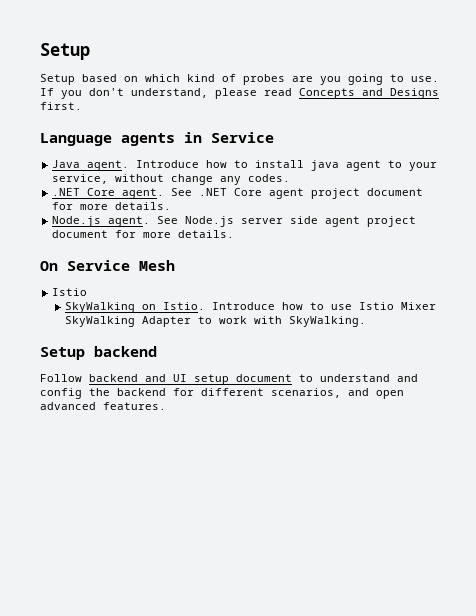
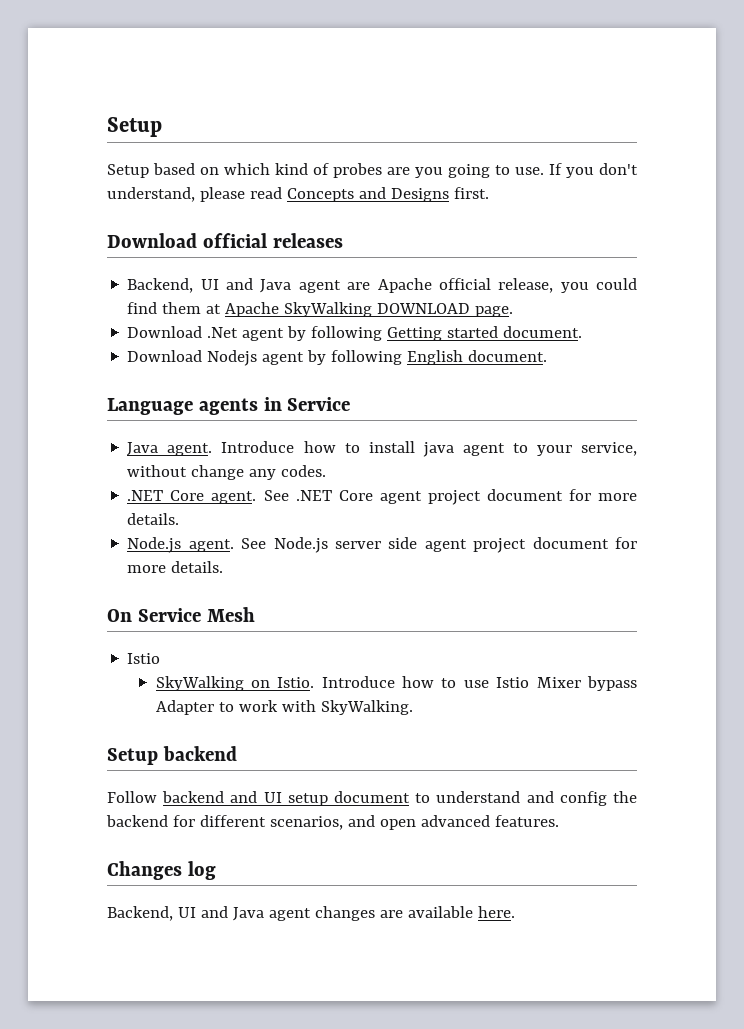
(82, 106) none -> [107,233,343,248] [127,278,637,293] [127,302,514,317] [127,326,583,341] [127,350,548,366] // Download official releases // Backend, UI and Java agent are Apache official release, you could find them at Apache SkyWalking DOWNLOAD page. // Download .Net agent by following Getting started document. // Download Nodejs agent by following English document.
[64,316,135,327] SkyWalking -> [587,676,638,691] bypass
(166, 406) none -> [107,861,216,880] [107,906,515,921] // Changes log // Backend, UI and Java agent changes are available here.

